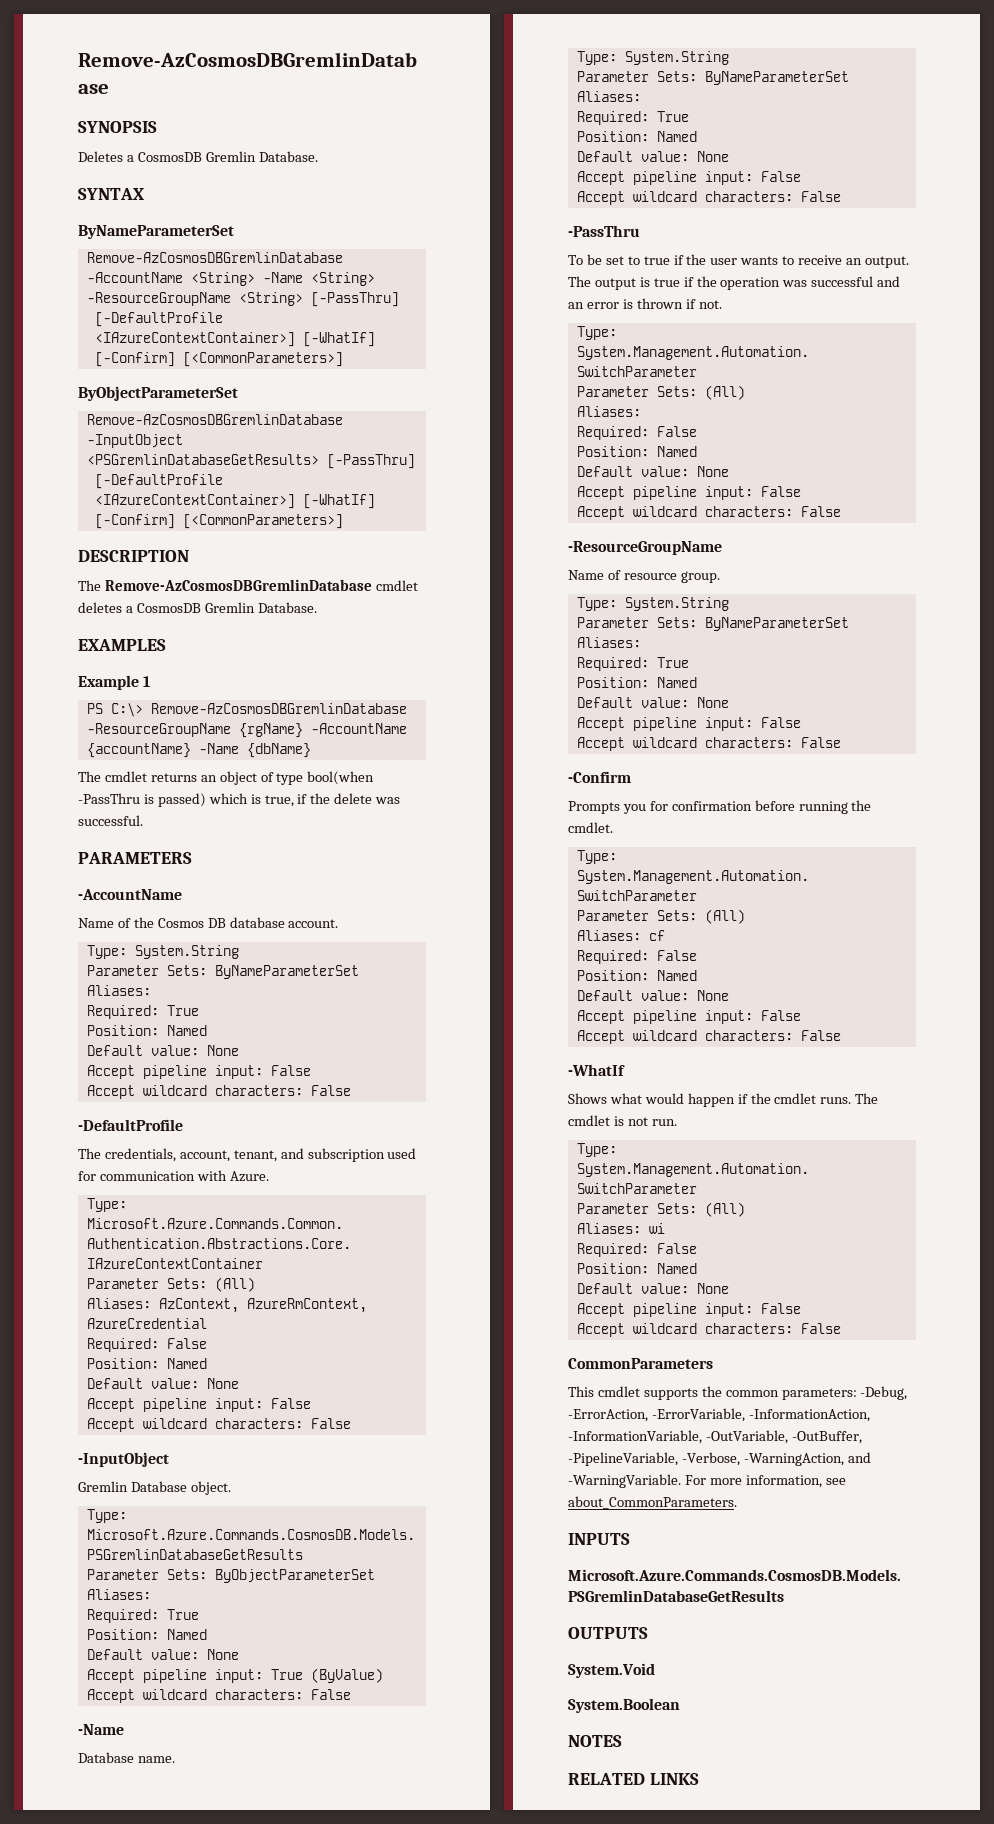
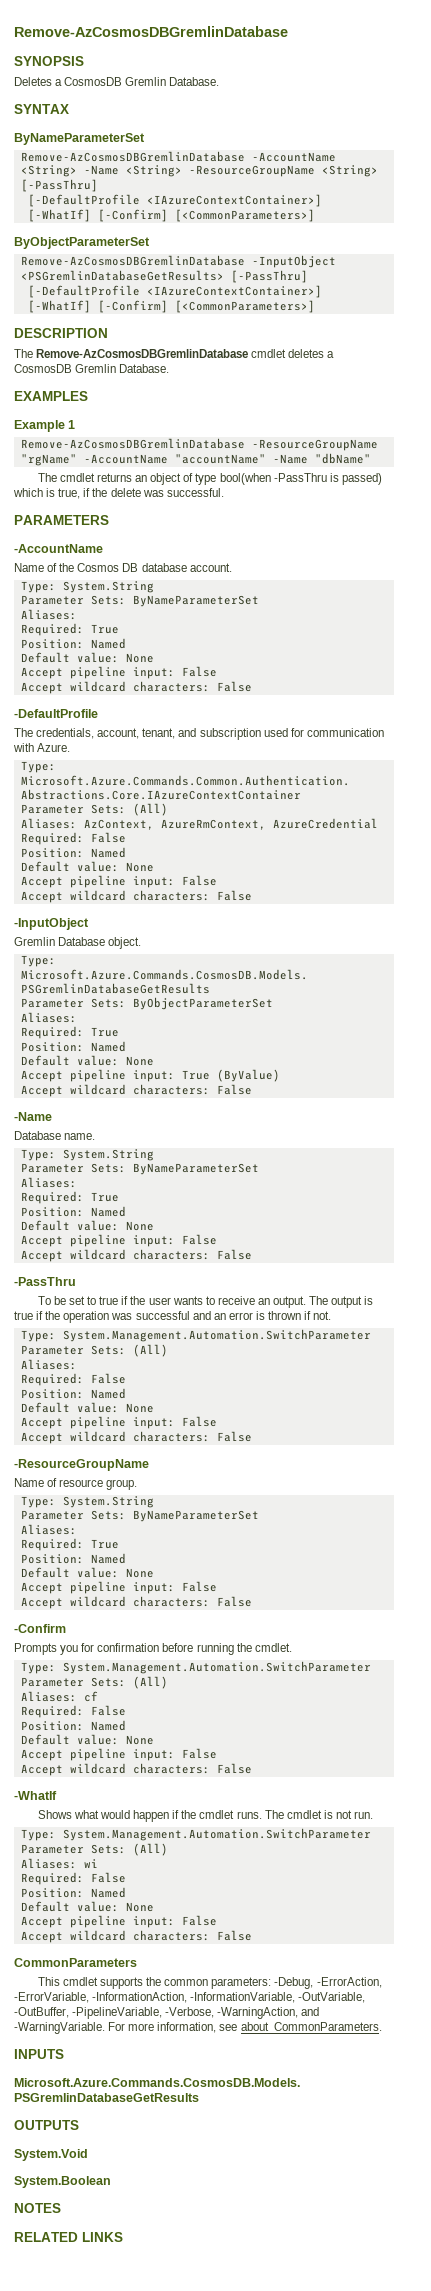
[86,703,407,717] [86,723,407,738] [86,743,311,758] PS C:\> Remove-AzCosmosDBGremlinDatabase -ResourceGroupName {rgName} -AccountName {accountName} -Name {dbName} -> [20,438,378,451] [20,453,371,466] Remove-AzCosmosDBGremlinDatabase -ResourceGroupName "rgName" -AccountName "accountName" -Name "dbName"

